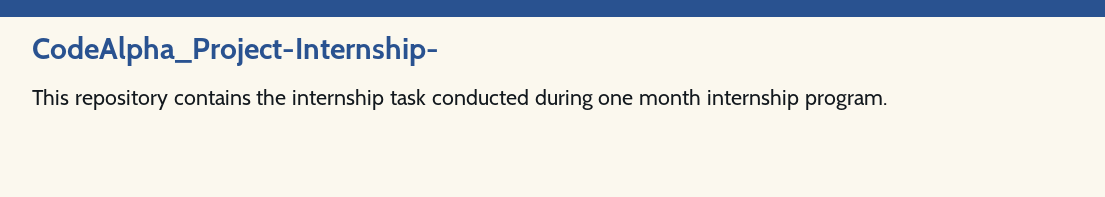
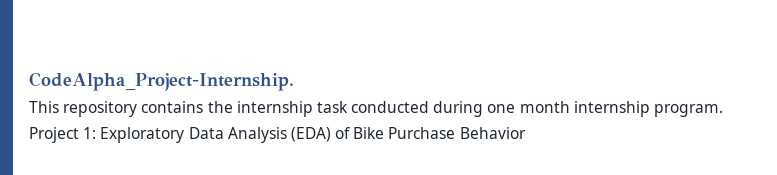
[32,36,439,66] CodeAlpha_Project-Internship- -> [29,72,294,91] CodeAlpha_Project-Internship.
(887, 102) none -> [29,127,526,143] // Project 1: Exploratory Data Analysis (EDA) of Bike Purchase Behavior

